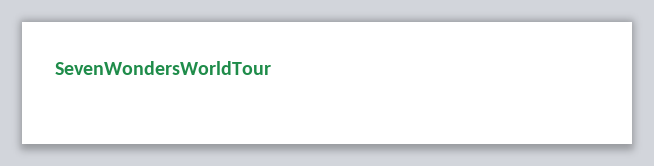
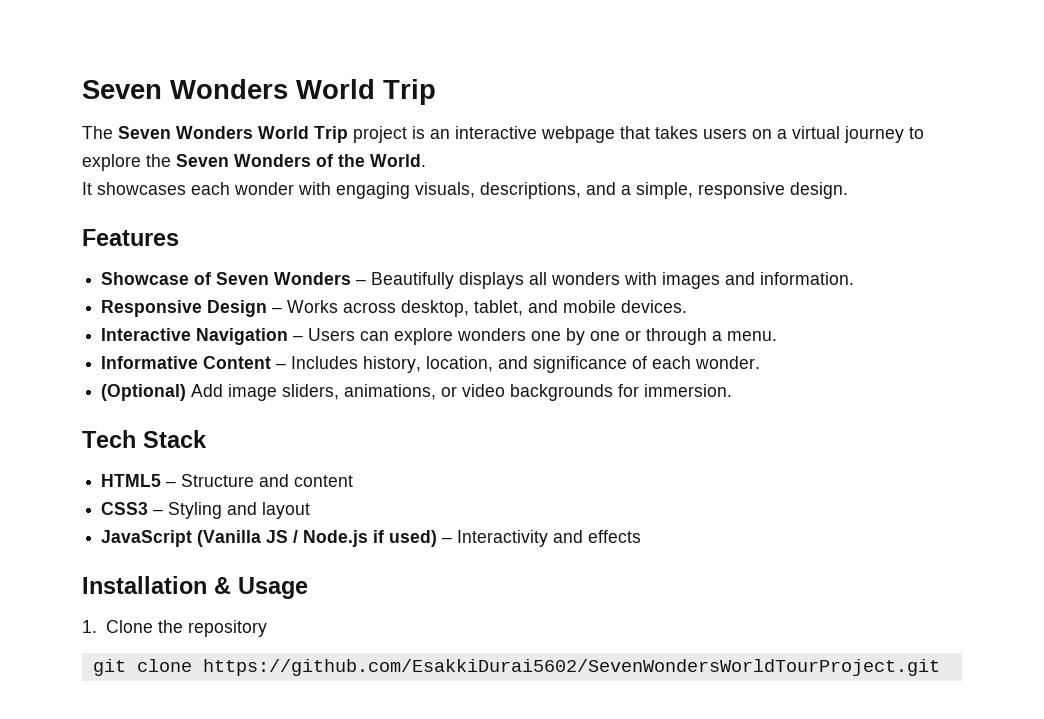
[55,61,271,75] SevenWondersWorldTour -> [82,79,436,105] [82,126,924,143] [82,154,426,171] [82,182,848,199] [82,229,179,246] [101,272,855,289] [101,300,688,317] [101,328,778,345] [101,356,761,373] [101,384,733,401] [82,430,207,448] [101,474,354,487] [101,502,311,519] [101,530,642,547] [82,576,308,599] [82,620,267,637] [92,659,940,676] Seven Wonders World Trip // The Seven Wonders World Trip project is an interactive webpage that takes users on a virtual journey to explore the Seven Wonders of the World. // It showcases each wonder with engaging visuals, descriptions, and a simple, responsive design. // Features // Showcase of Seven Wonders – Beautifully displays all wonders with images and information. // Responsive Design – Works across desktop, tablet, and mobile devices. // Interactive Navigation – Users can explore wonders one by one or through a menu. // Informative Content – Includes history, location, and significance of each wonder. // (Optional) Add image sliders, animations, or video backgrounds for immersion. // Tech Stack // HTML5 – Structure and content // CSS3 – Styling and layout // JavaScript (Vanilla JS / Node.js if used) – Interactivity and effects // Installation & Usage // 1. Clone the repository // git clone https://github.com/EsakkiDurai5602/SevenWondersWorldTourProject.git

